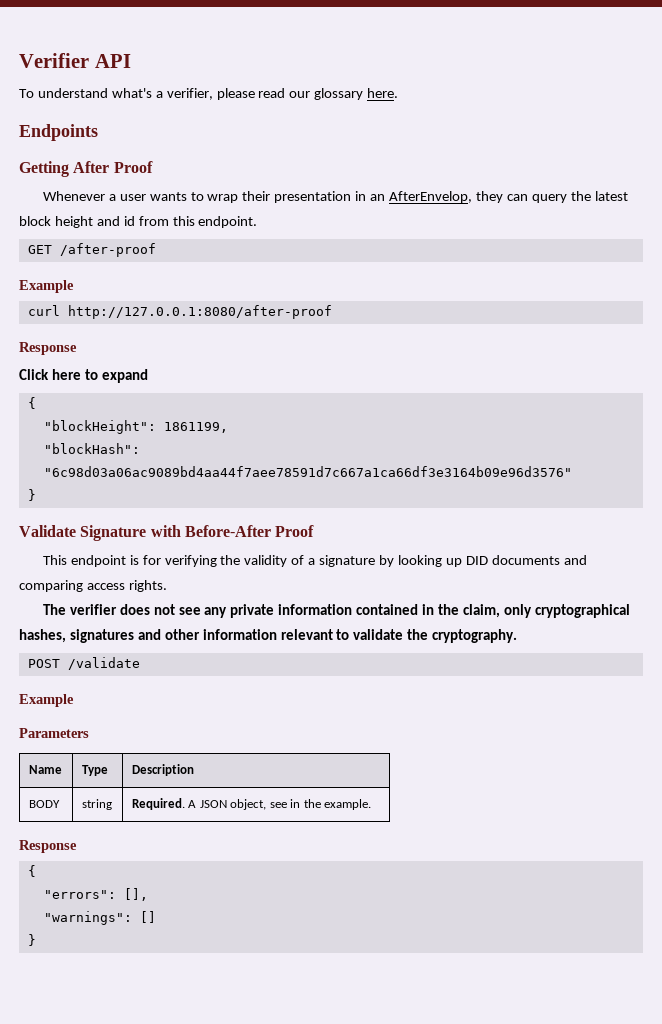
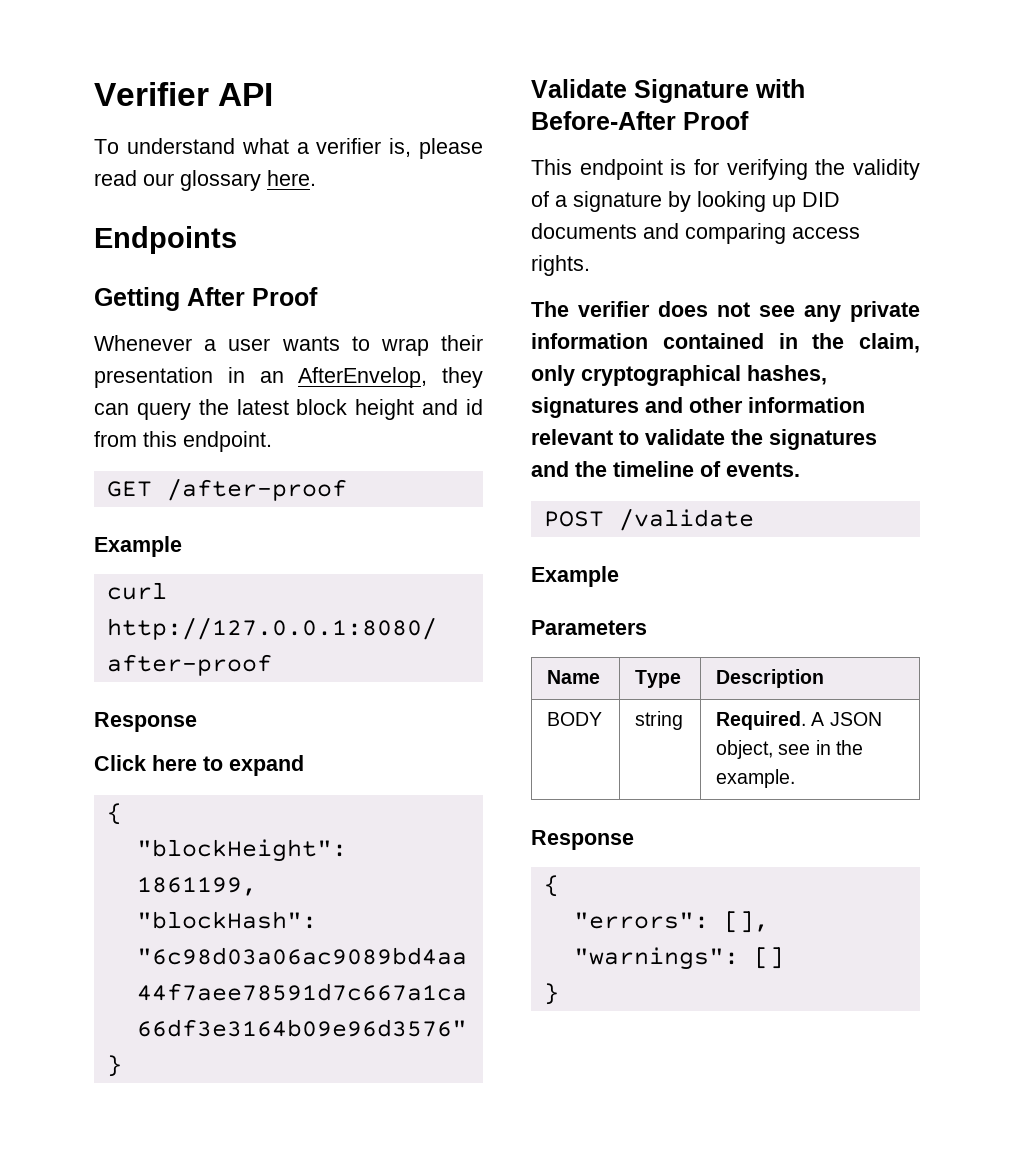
[111,88,213,100] what's a verifier, -> [241,138,412,157] what a verifier is,
[432,629,518,643] cryptography. -> [769,429,877,450] [531,461,800,477] signatures and the timeline of events.

